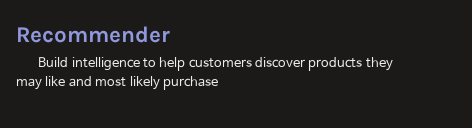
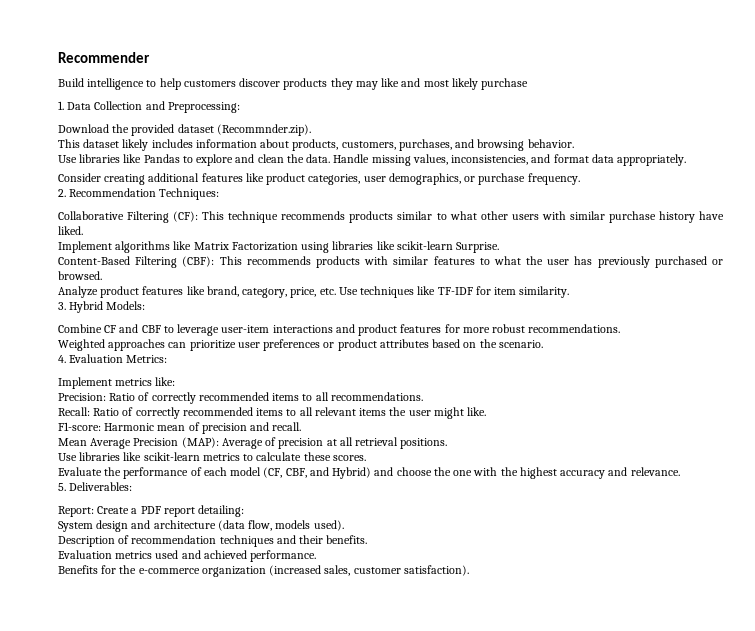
(218, 83) none -> [58,101,240,113] [58,124,311,136] [58,139,574,151] [58,154,687,166] [58,173,580,185] [58,188,220,200] [58,211,724,223] [58,226,83,235] [58,241,500,253] [58,256,723,268] [58,271,102,280] [58,286,570,298] [58,301,146,313] [58,324,621,336] [58,339,543,351] [58,354,168,363] [58,377,176,389] [58,392,423,404] [58,407,487,419] [58,422,302,434] [58,437,448,449] [58,452,366,461] [58,467,680,479] [58,482,133,491] [58,505,245,517] [58,520,344,532] [58,535,368,547] [58,550,317,562] [58,565,469,577] // 1. Data Collection and Preprocessing: // Download the provided dataset (Recommnder.zip). // This dataset likely includes information about products, customers, purchases, and browsing behavior. // Use libraries like Pandas to explore and clean the data. Handle missing values, inconsistencies, and format data appropriately. // Consider creating additional features like product categories, user demographics, or purchase frequency. // 2. Recommendation Techniques: // Collaborative Filtering (CF): This technique recommends products similar to what other users with similar purchase history have liked. // Implement algorithms like Matrix Factorization using libraries like scikit-learn Surprise. // Content-Based Filtering (CBF): This recommends products with similar features to what the user has previously purchased or browsed. // Analyze product features like brand, category, price, etc. Use techniques like TF-IDF for item similarity. // 3. Hybrid Models: // Combine CF and CBF to leverage user-item interactions and product features for more robust recommendations. // Weighted approaches can prioritize user preferences or product attributes based on the scenario. // 4. Evaluation Metrics: // Implement metrics like: // Precision: Ratio of correctly recommended items to all recommendations. // Recall: Ratio of correctly recommended items to all relevant items the user might like. // F1-score: Harmonic mean of precision and recall. // Mean Average Precision (MAP): Average of precision at all retrieval positions. // Use libraries like scikit-learn metrics to calculate these scores. // Evaluate the performance of each model (CF, CBF, and Hybrid) and choose the one with the highest accuracy and relevance. // 5. Deliverables: // Report: Create a PDF report detailing: // System design and architecture (data flow, models used). // Description of recommendation techniques and their benefits. // Evaluation metrics used and achieved performance. // Benefits for the e-commerce organization (increased sales, customer satisfaction).

